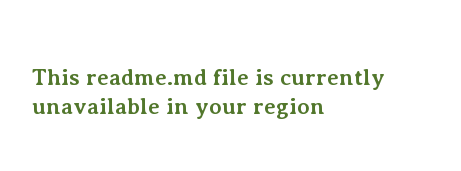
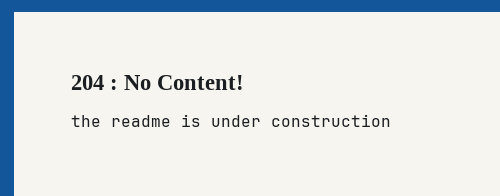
[32,69,386,90] [32,98,326,119] This readme.md file is currently unavailable in your region -> [71,75,245,90] [71,114,391,127] 204 : No Content! // the readme is under construction

